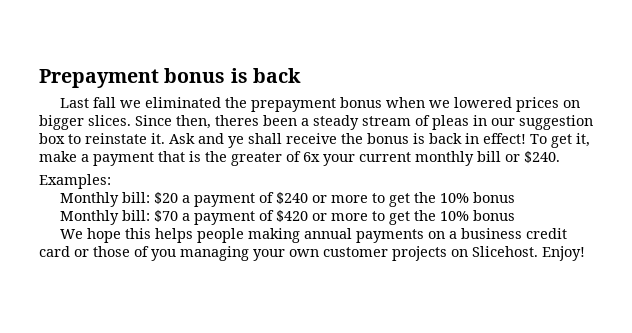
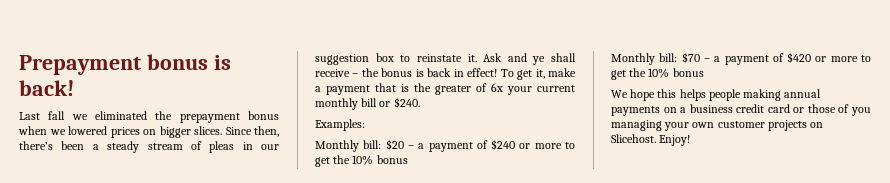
[252,68,301,83] back -> [19,80,74,96] back!
[215,115,259,126] theres -> [19,141,53,150] there’s
(337, 138) none -> [352,73,359,77] –
(178, 198) none -> [407,145,414,149] –
(178, 216) none -> [703,58,710,62] –

